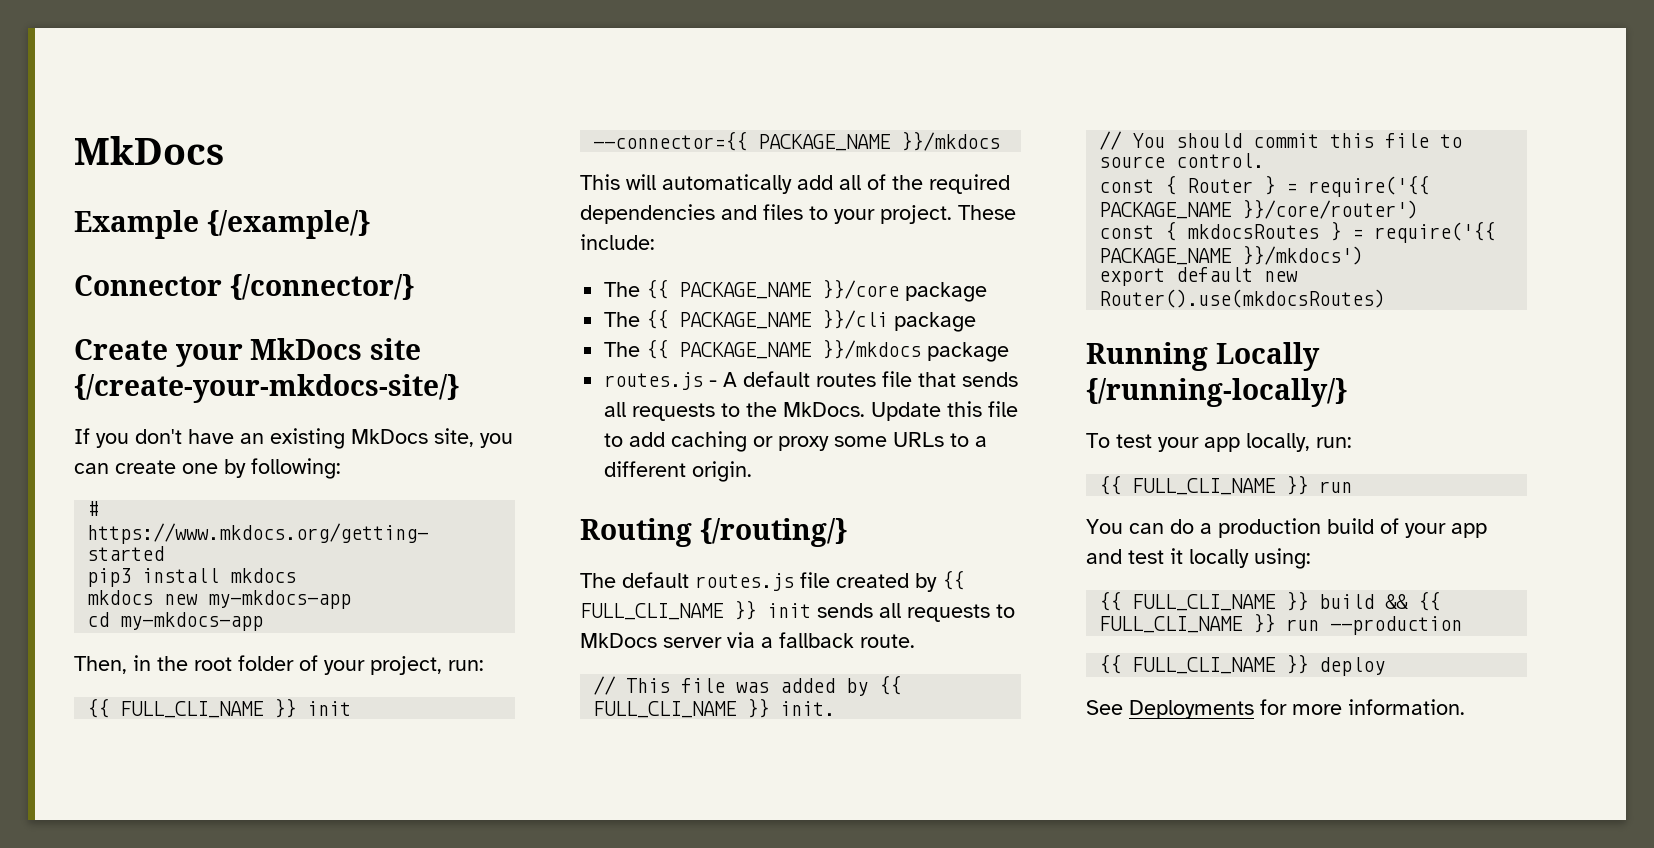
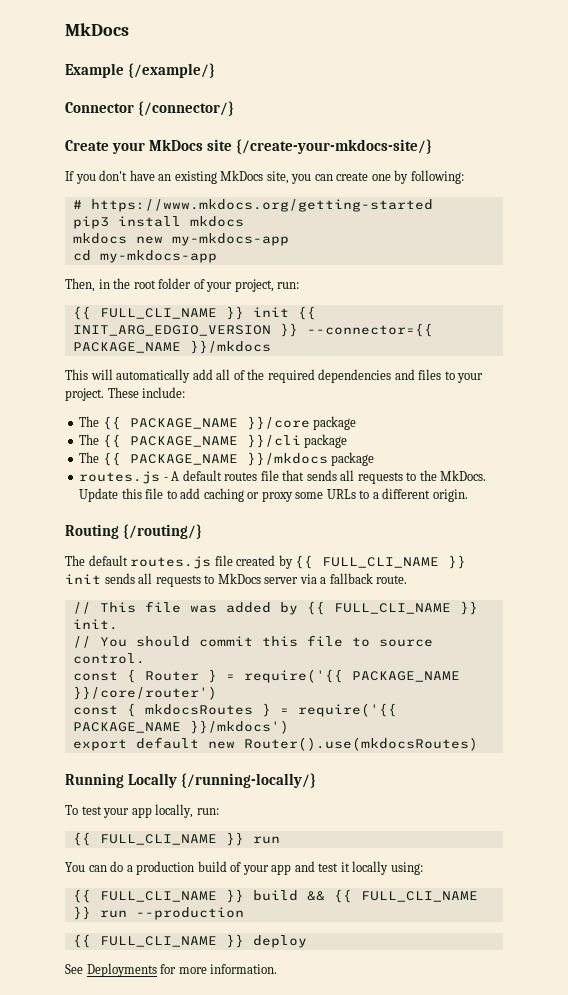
(352, 708) none -> [297,306,316,320] [72,323,298,337] {{ INIT_ARG_EDGIO_VERSION }}

